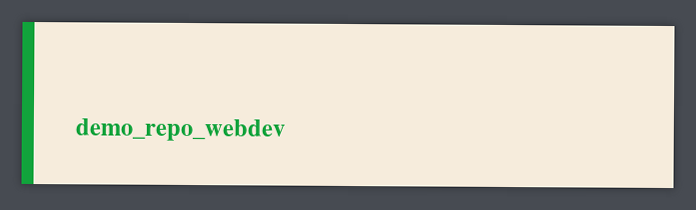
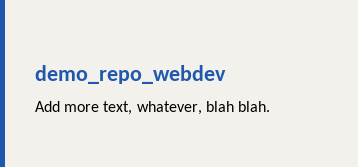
(285, 130) none -> [35,101,270,115] // Add more text, whatever, blah blah.

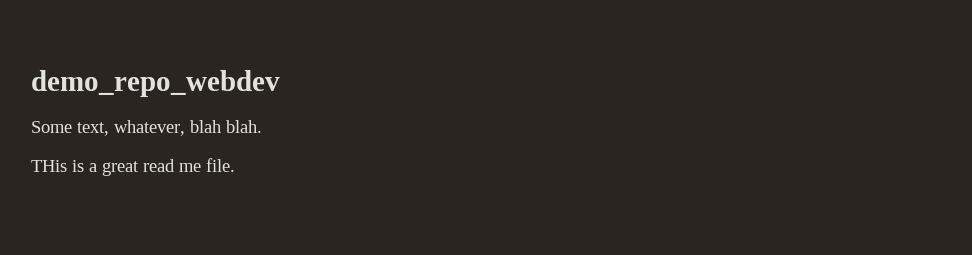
[35,101,100,112] Add more -> [31,121,72,133] Some
(270, 106) none -> [31,158,235,176] // THis is a great read me file.

